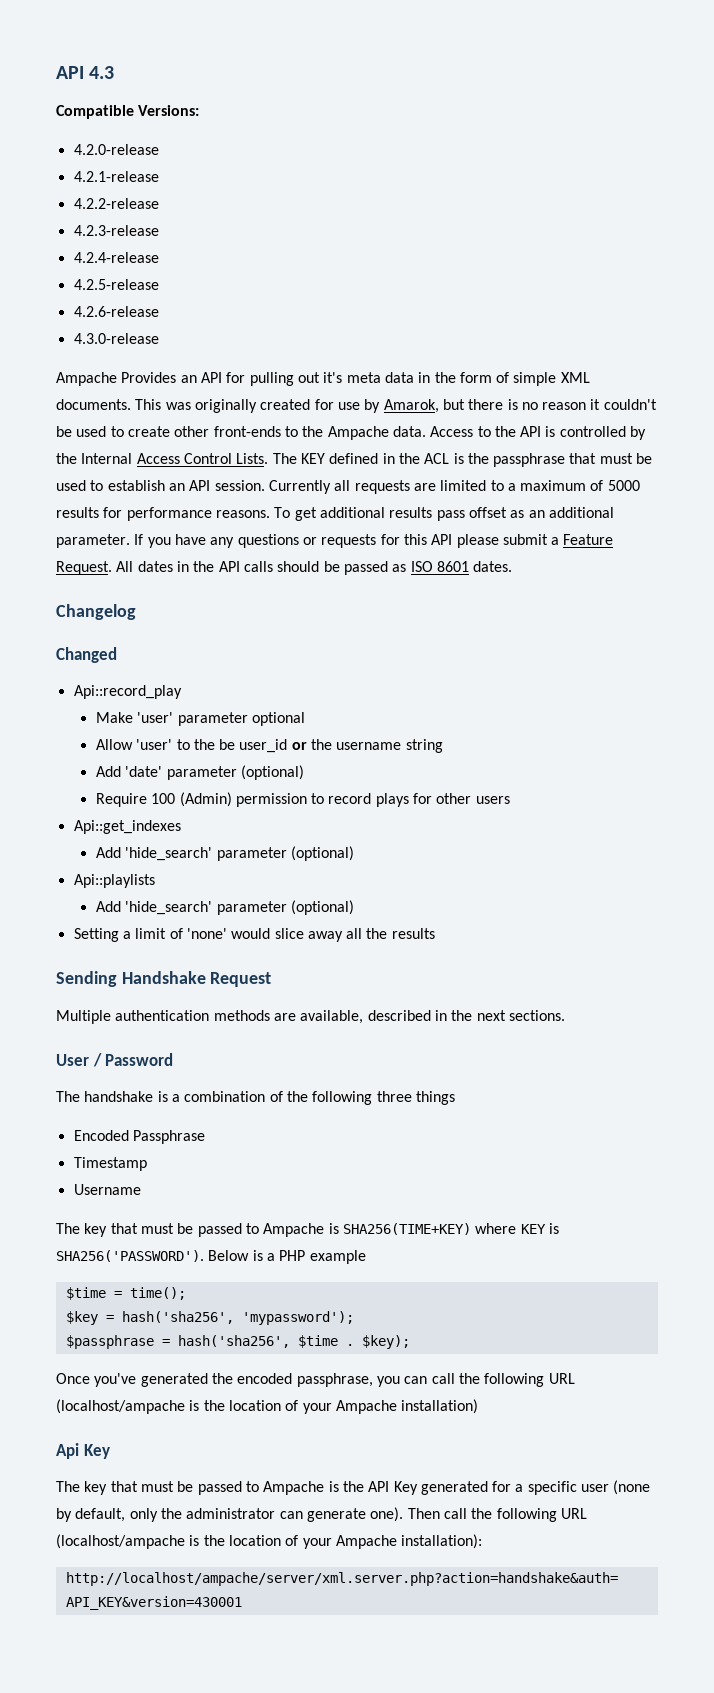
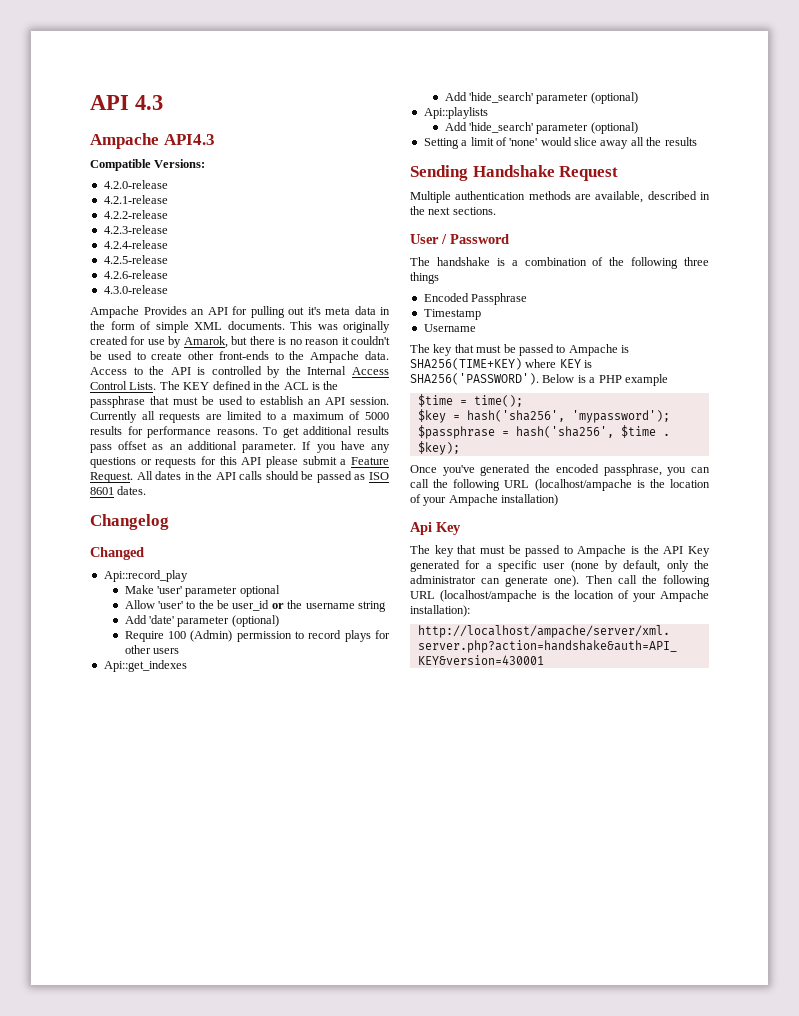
(115, 72) none -> [90,133,215,149] // Ampache API4.3

